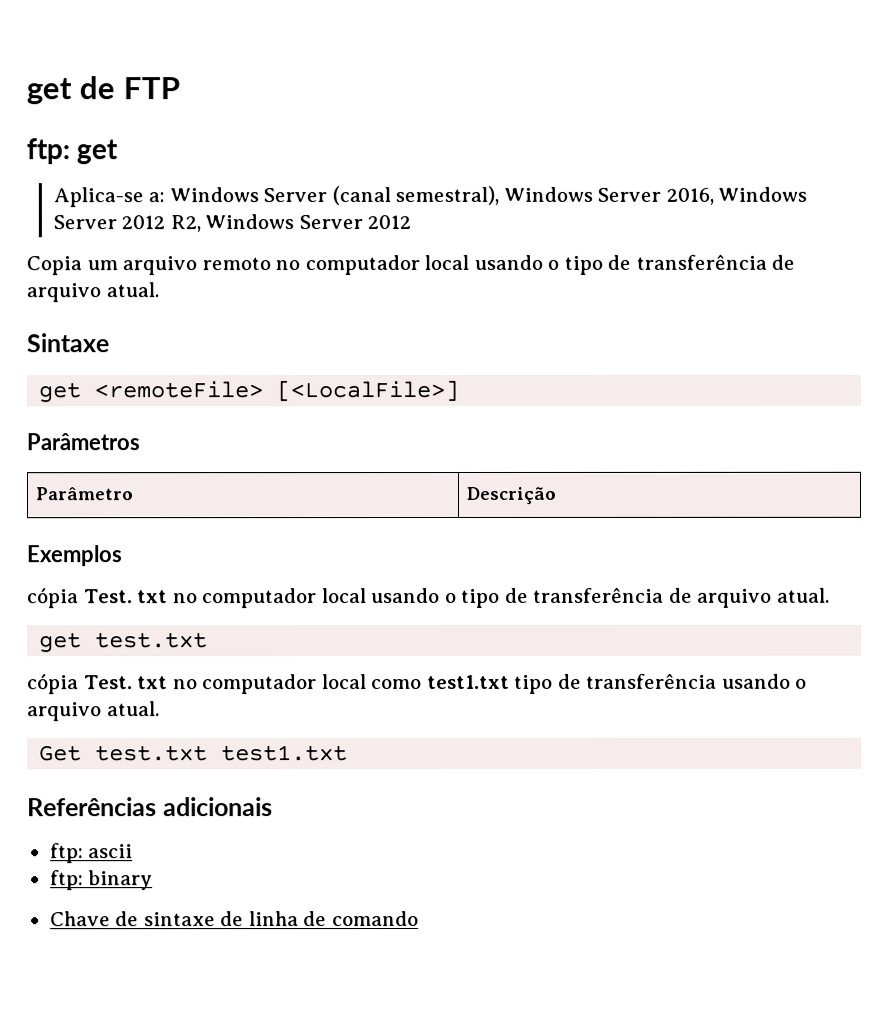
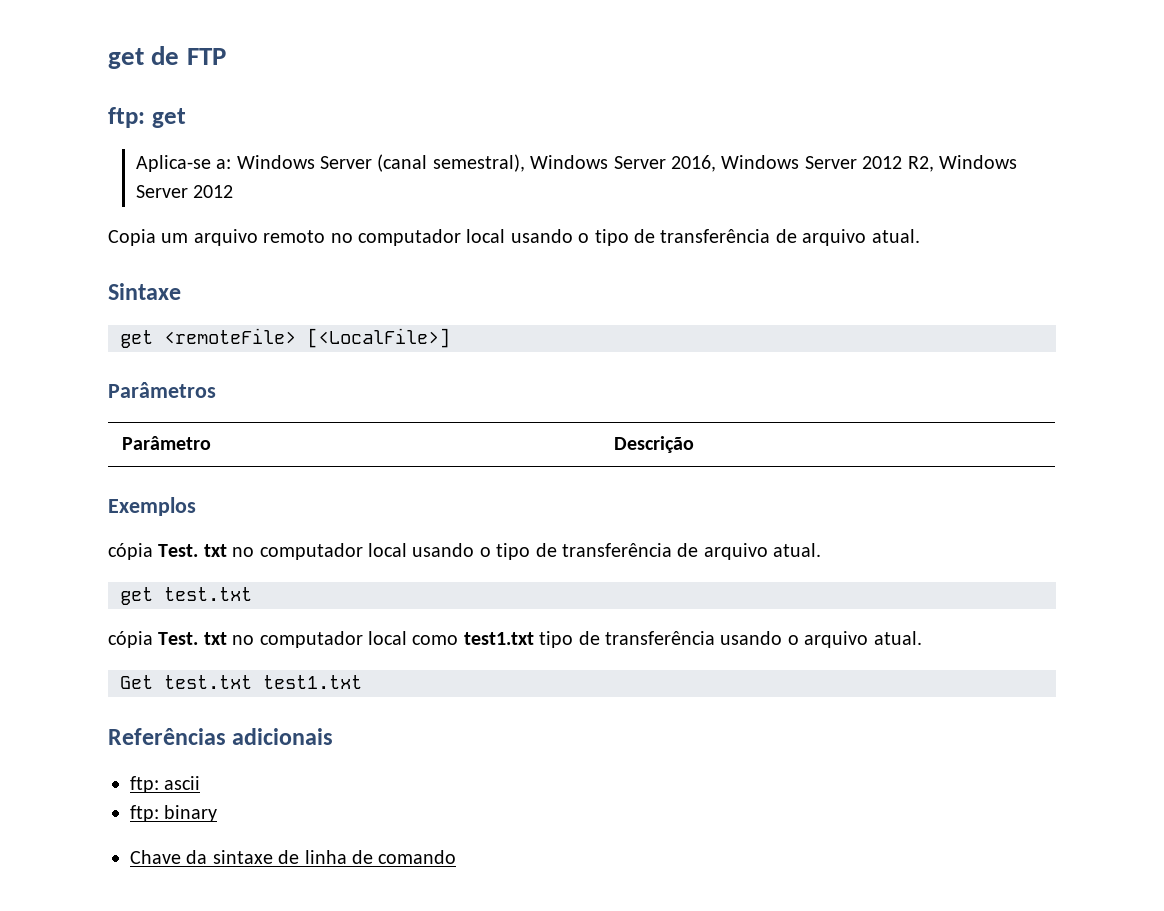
[115,911,140,927] de -> [186,850,208,864] da

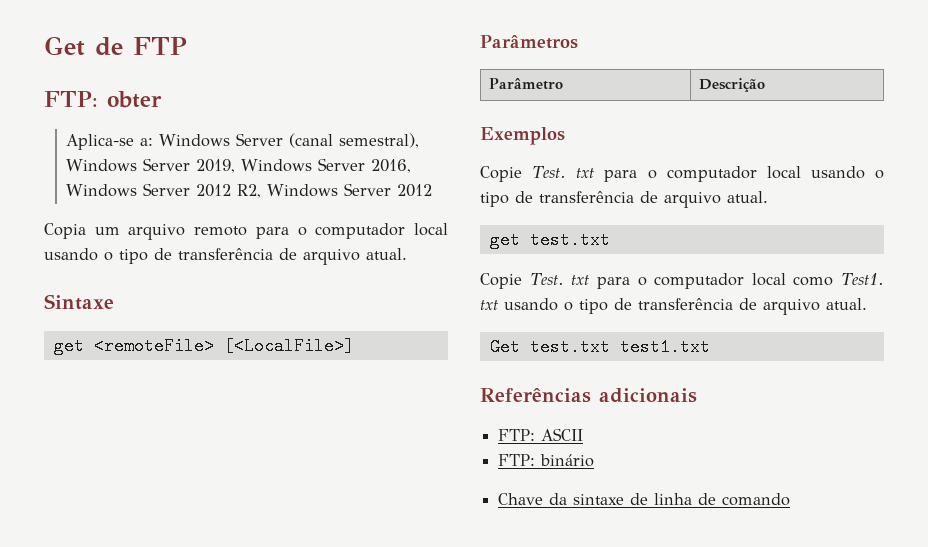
[108,48,144,69] get -> [44,36,85,56] Get
[108,107,186,128] ftp: get -> [44,91,162,108] FTP: obter
(666, 162) none -> [196,158,366,173] 2019, Windows Server
[330,233,353,243] no -> [255,227,307,239] para o
[108,543,255,560] cópia Test. txt no -> [480,166,657,182] Copie Test. txt para o
[108,631,255,648] cópia Test. txt no -> [480,273,647,289] Copie Test. txt para o
[463,631,799,648] test1.txt tipo de transferência usando o -> [841,273,885,285] [480,298,757,314] Test1. txt usando o tipo de transferência de
[130,776,201,793] [130,805,218,822] ftp: ascii // ftp: binary -> [498,428,584,441] [498,454,595,467] FTP: ASCII // FTP: binário

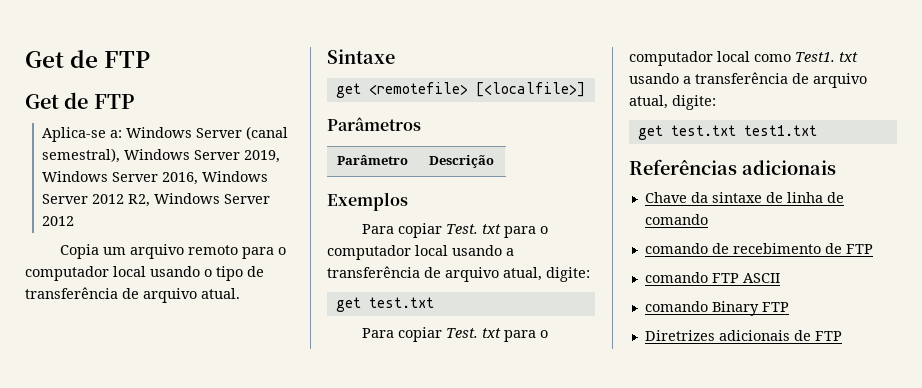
[44,36,187,56] [44,91,162,108] Get de FTP // FTP: obter -> [25,50,151,68] [25,92,134,109] Get de FTP // Get de FTP
[93,337,354,355] <remoteFile> [<LocalFile>] -> [368,82,585,97] <remotefile> [<localfile>]
[480,166,522,182] Copie -> [361,223,442,238] Para copiar
[875,170,884,179] [480,191,768,208] o tipo de transferência de arquivo atual. -> [506,248,514,256] [327,266,590,282] a transferência de arquivo atual, digite:
[480,273,522,289] Copie -> [361,327,442,342] Para copiar
[564,298,867,315] [489,338,520,356] o tipo de transferência de arquivo atual. // Get -> [683,72,867,88] [629,95,716,110] [637,125,663,140] a transferência de arquivo atual, digite: // get
[498,428,584,441] [498,454,595,467] // FTP: ASCII // FTP: binário -> (836, 167) none
(791, 499) none -> [644,243,873,254] [644,272,780,283] [644,301,789,316] [644,330,842,341] // comando de recebimento de FTP // comando FTP ASCII // comando Binary FTP // Diretrizes adicionais de FTP

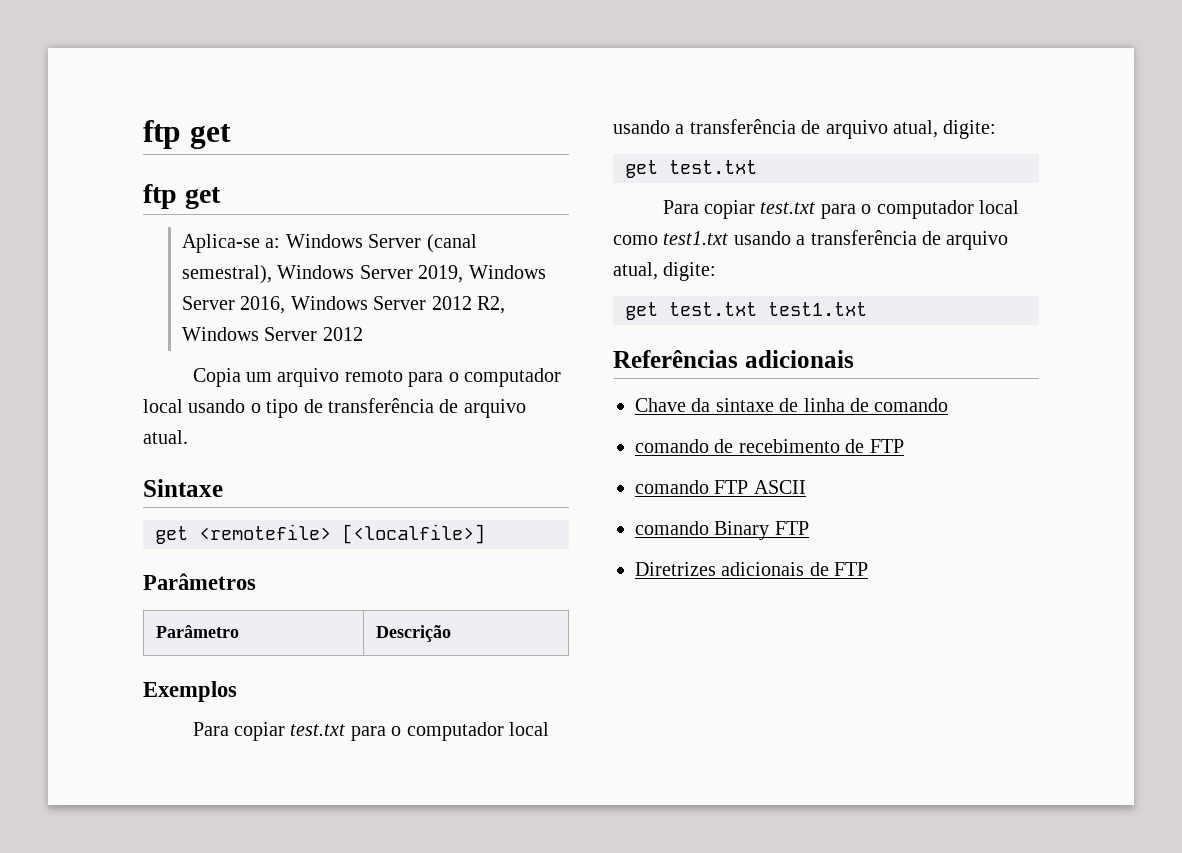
[25,50,151,68] [25,92,134,109] Get de FTP // Get de FTP -> [143,120,231,149] [143,184,221,209] ftp get // ftp get
[445,224,501,234] Test. txt -> [290,724,346,736] test.txt
[445,328,501,338] Test. txt -> [760,202,816,214] test.txt
[795,52,858,62] Test1. txt -> [663,231,729,245] test1.txt

